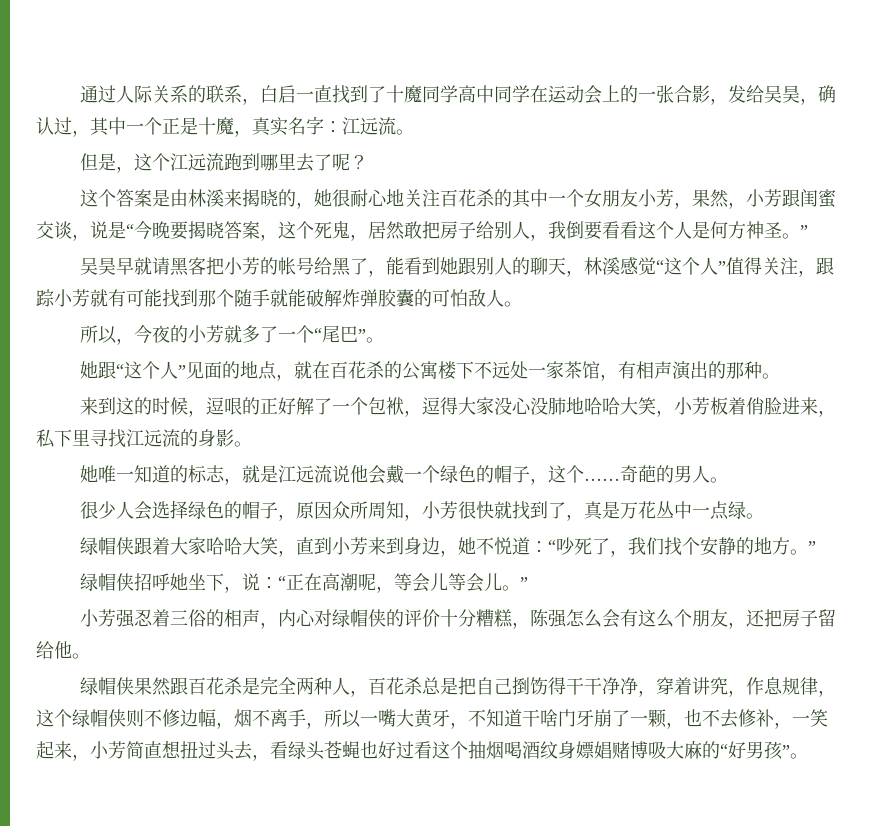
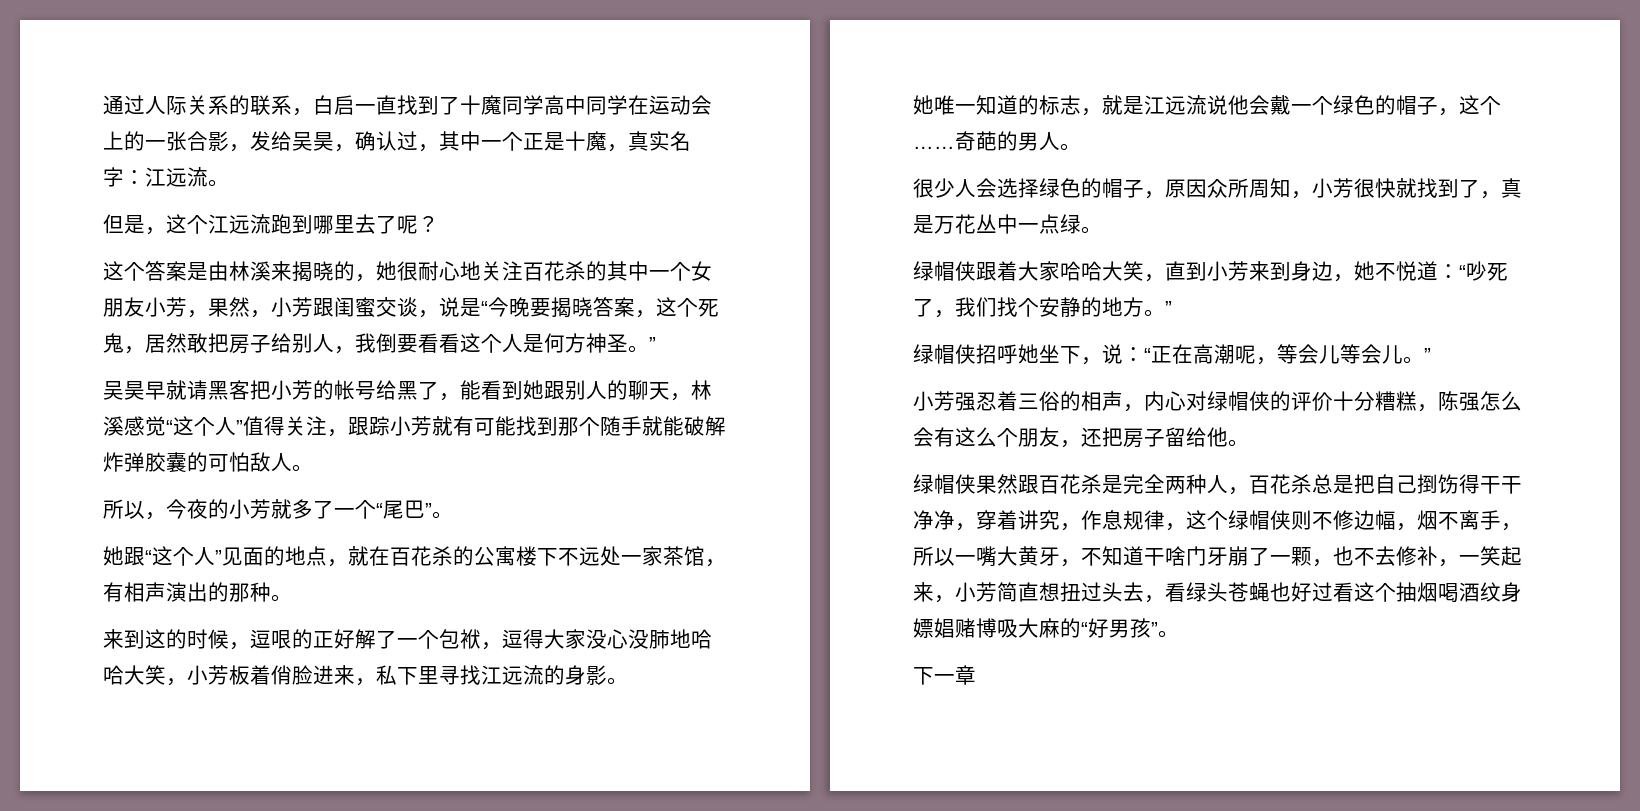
(808, 756) none -> [913,665,976,685] // 下一章

